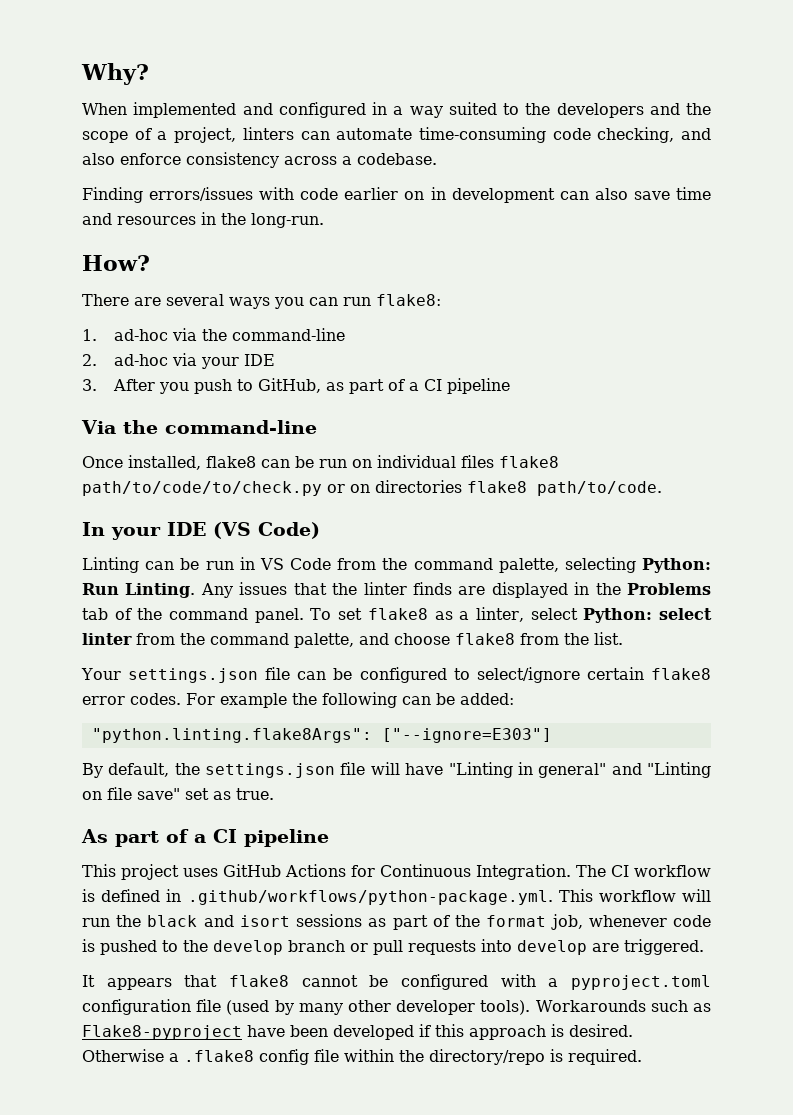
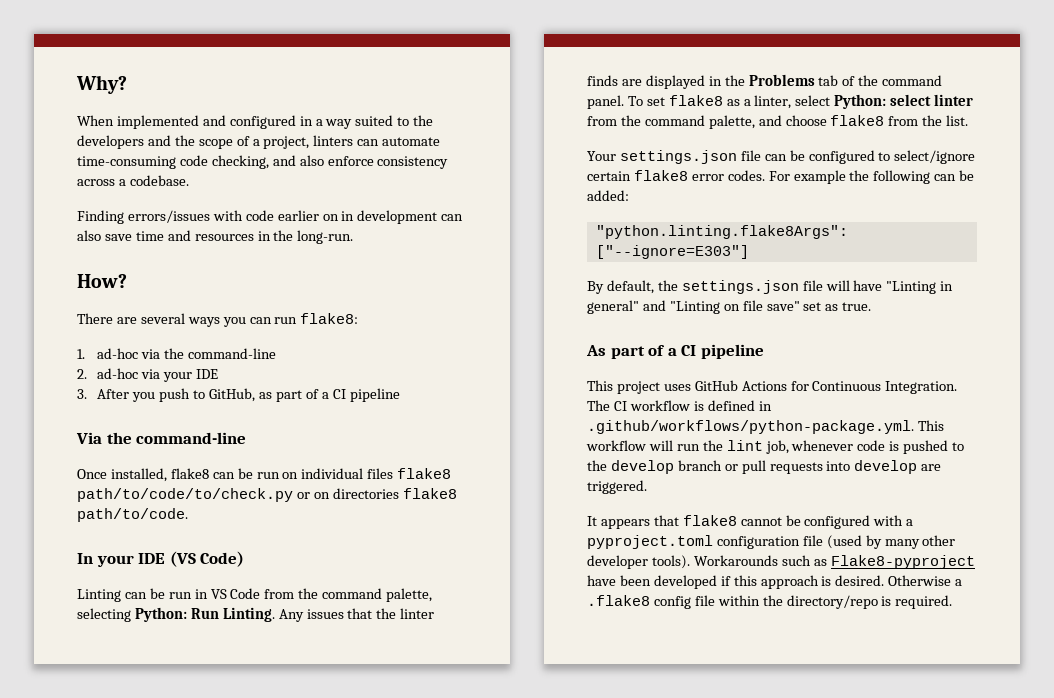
[147,914,547,930] black and isort sessions as part of the format -> [726,440,763,451] lint

